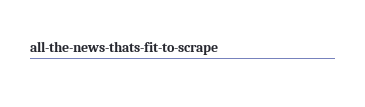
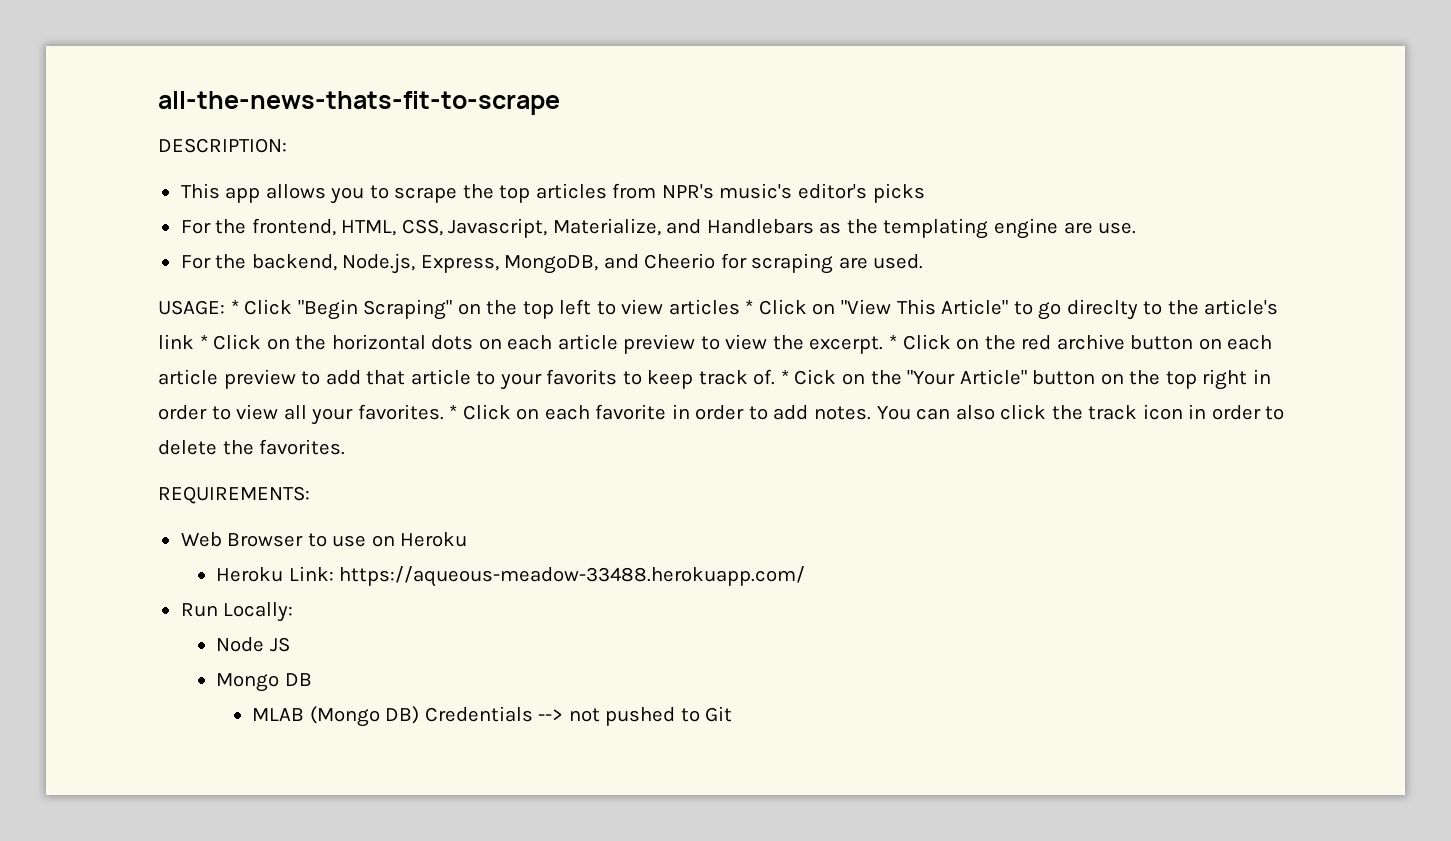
(218, 48) none -> [158,138,287,153] [180,183,925,204] [180,218,1137,239] [180,253,924,274] [158,299,1279,320] [158,334,1273,354] [158,369,1271,390] [158,404,1285,425] [158,439,346,455] [158,486,310,504] [180,532,468,547] [216,566,806,587] [180,602,294,622] [216,637,290,652] [216,673,312,692] [252,706,733,727] // DESCRIPTION: // This app allows you to scrape the top articles from NPR's music's editor's picks // For the frontend, HTML, CSS, Javascript, Materialize, and Handlebars as the templating engine are use. // For the backend, Node.js, Express, MongoDB, and Cheerio for scraping are used. // USAGE: * Click "Begin Scraping" on the top left to view articles * Click on "View This Article" to go direclty to the article's link * Click on the horizontal dots on each article preview to view the excerpt. * Click on the red archive button on each article preview to add that article to your favorits to keep track of. * Cick on the "Your Article" button on the top right in order to view all your favorites. * Click on each favorite in order to add notes. You can also click the track icon in order to delete the favorites. // REQUIREMENTS: // Web Browser to use on Heroku // Heroku Link: https://aqueous-meadow-33488.herokuapp.com/ // Run Locally: // Node JS // Mongo DB // MLAB (Mongo DB) Credentials --> not pushed to Git

